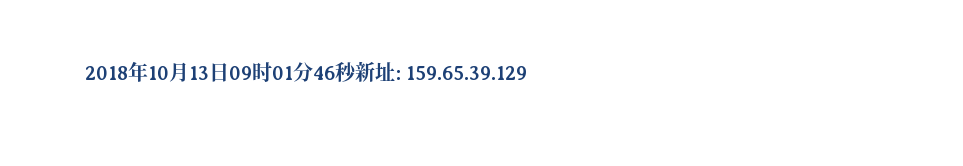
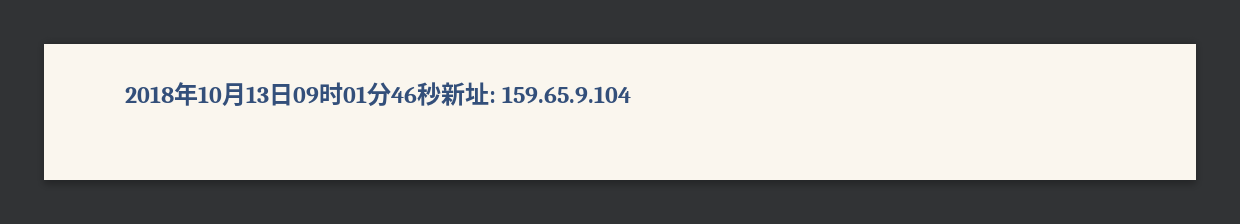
[406,66,528,80] 159.65.39.129 -> [502,86,632,104] 159.65.9.104

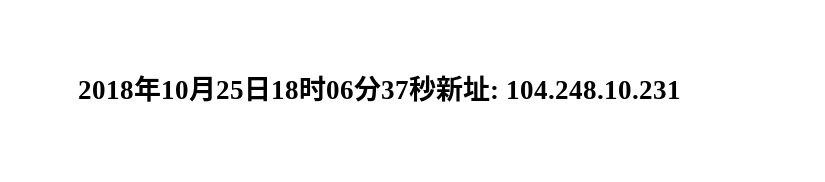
[246,82,417,107] 13日09时01分46 -> [216,75,409,102] 25日18时06分37
[502,86,632,104] 159.65.9.104 -> [506,81,682,99] 104.248.10.231

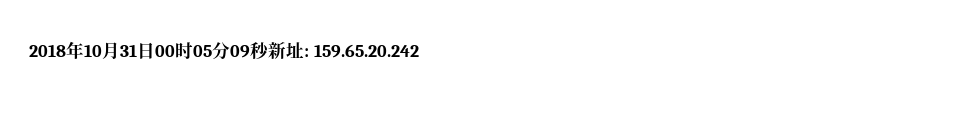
[216,75,409,102] 25日18时06分37 -> [120,42,250,60] 31日00时05分09
[506,81,682,99] 104.248.10.231 -> [313,44,419,58] 159.65.20.242

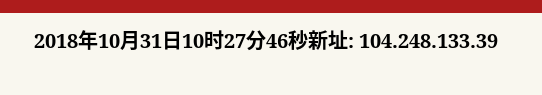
[155,42,250,60] 00时05分09 -> [182,30,288,51] 10时27分46
[313,44,419,58] 159.65.20.242 -> [359,34,499,48] 104.248.133.39

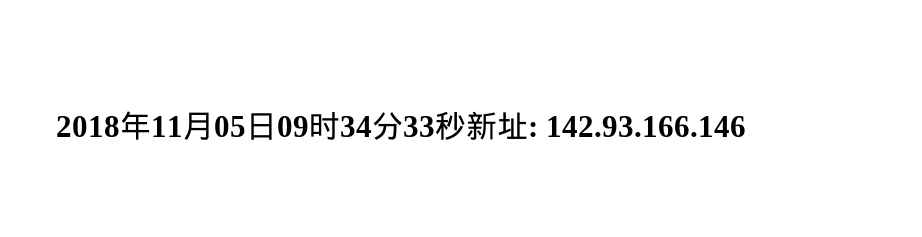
[98,30,288,51] 10月31日10时27分46 -> [151,111,435,140] 11月05日09时34分33
[359,34,499,48] 104.248.133.39 -> [546,116,747,137] 142.93.166.146

